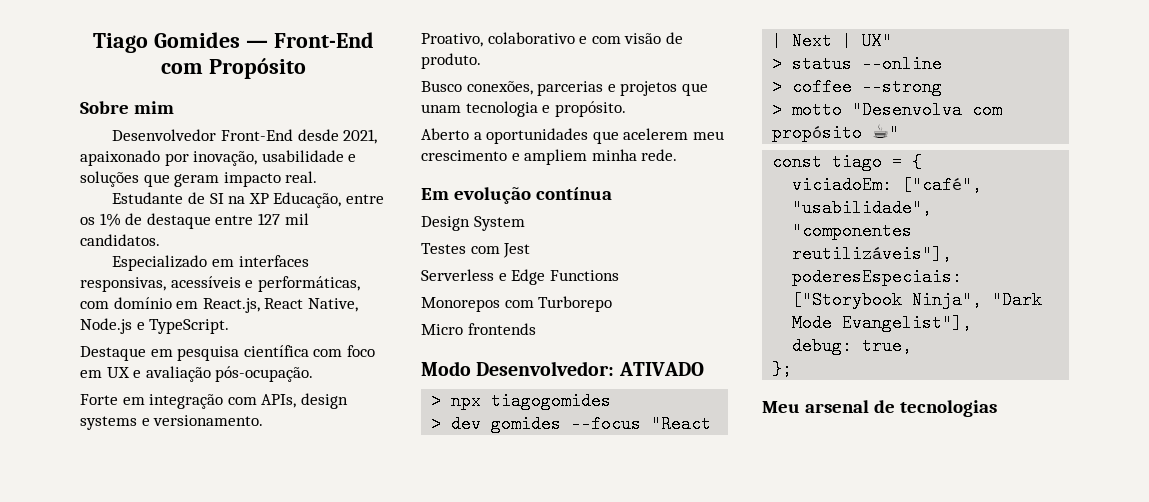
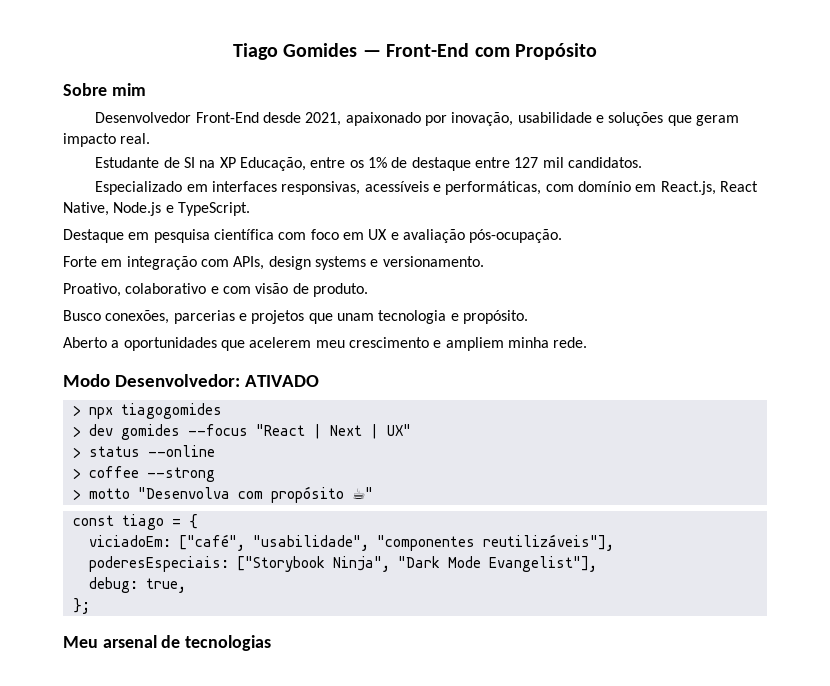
[421,187,612,204] [421,216,525,231] [421,243,531,258] [421,269,619,285] [421,296,613,312] [421,323,536,335] // Em evolução contínua // Design System // Testes com Jest // Serverless e Edge Functions // Monorepos com Turborepo // Micro frontends -> (588, 342) none

